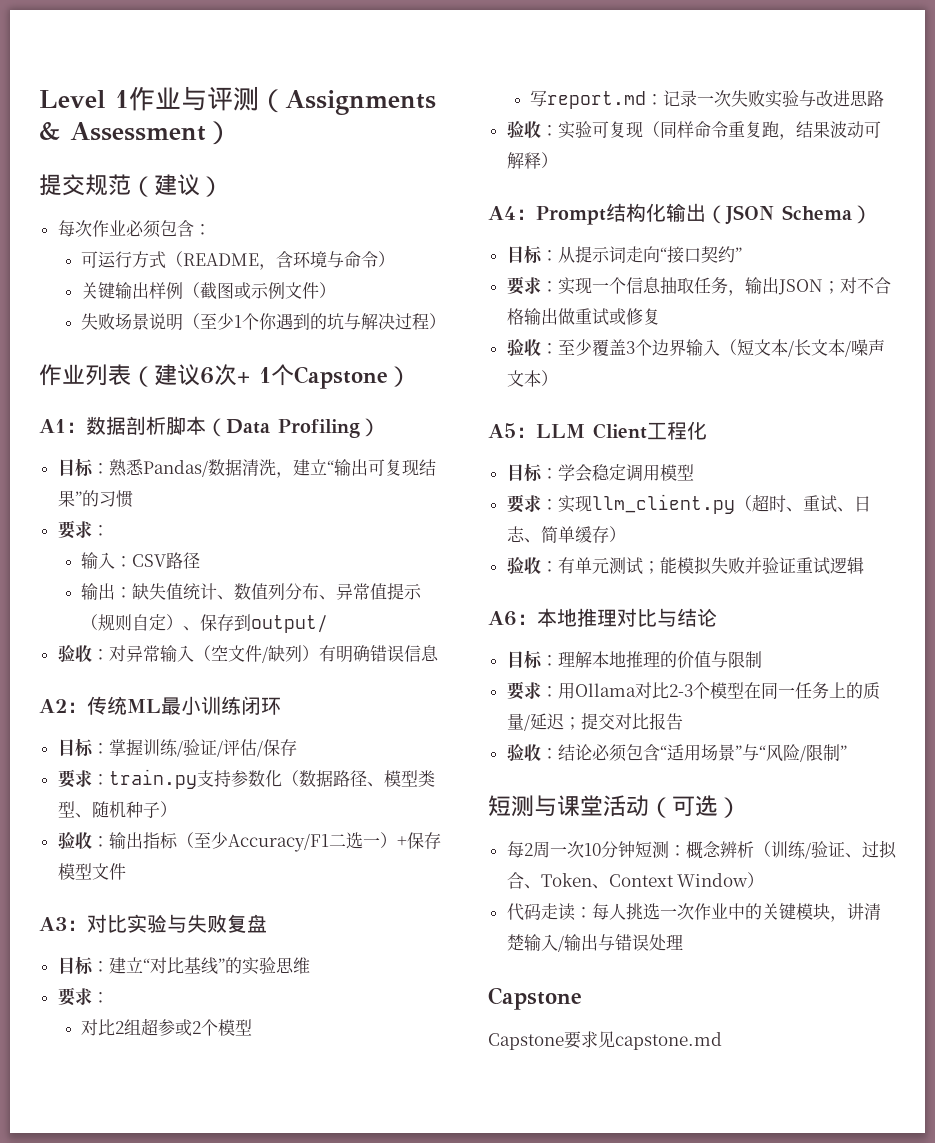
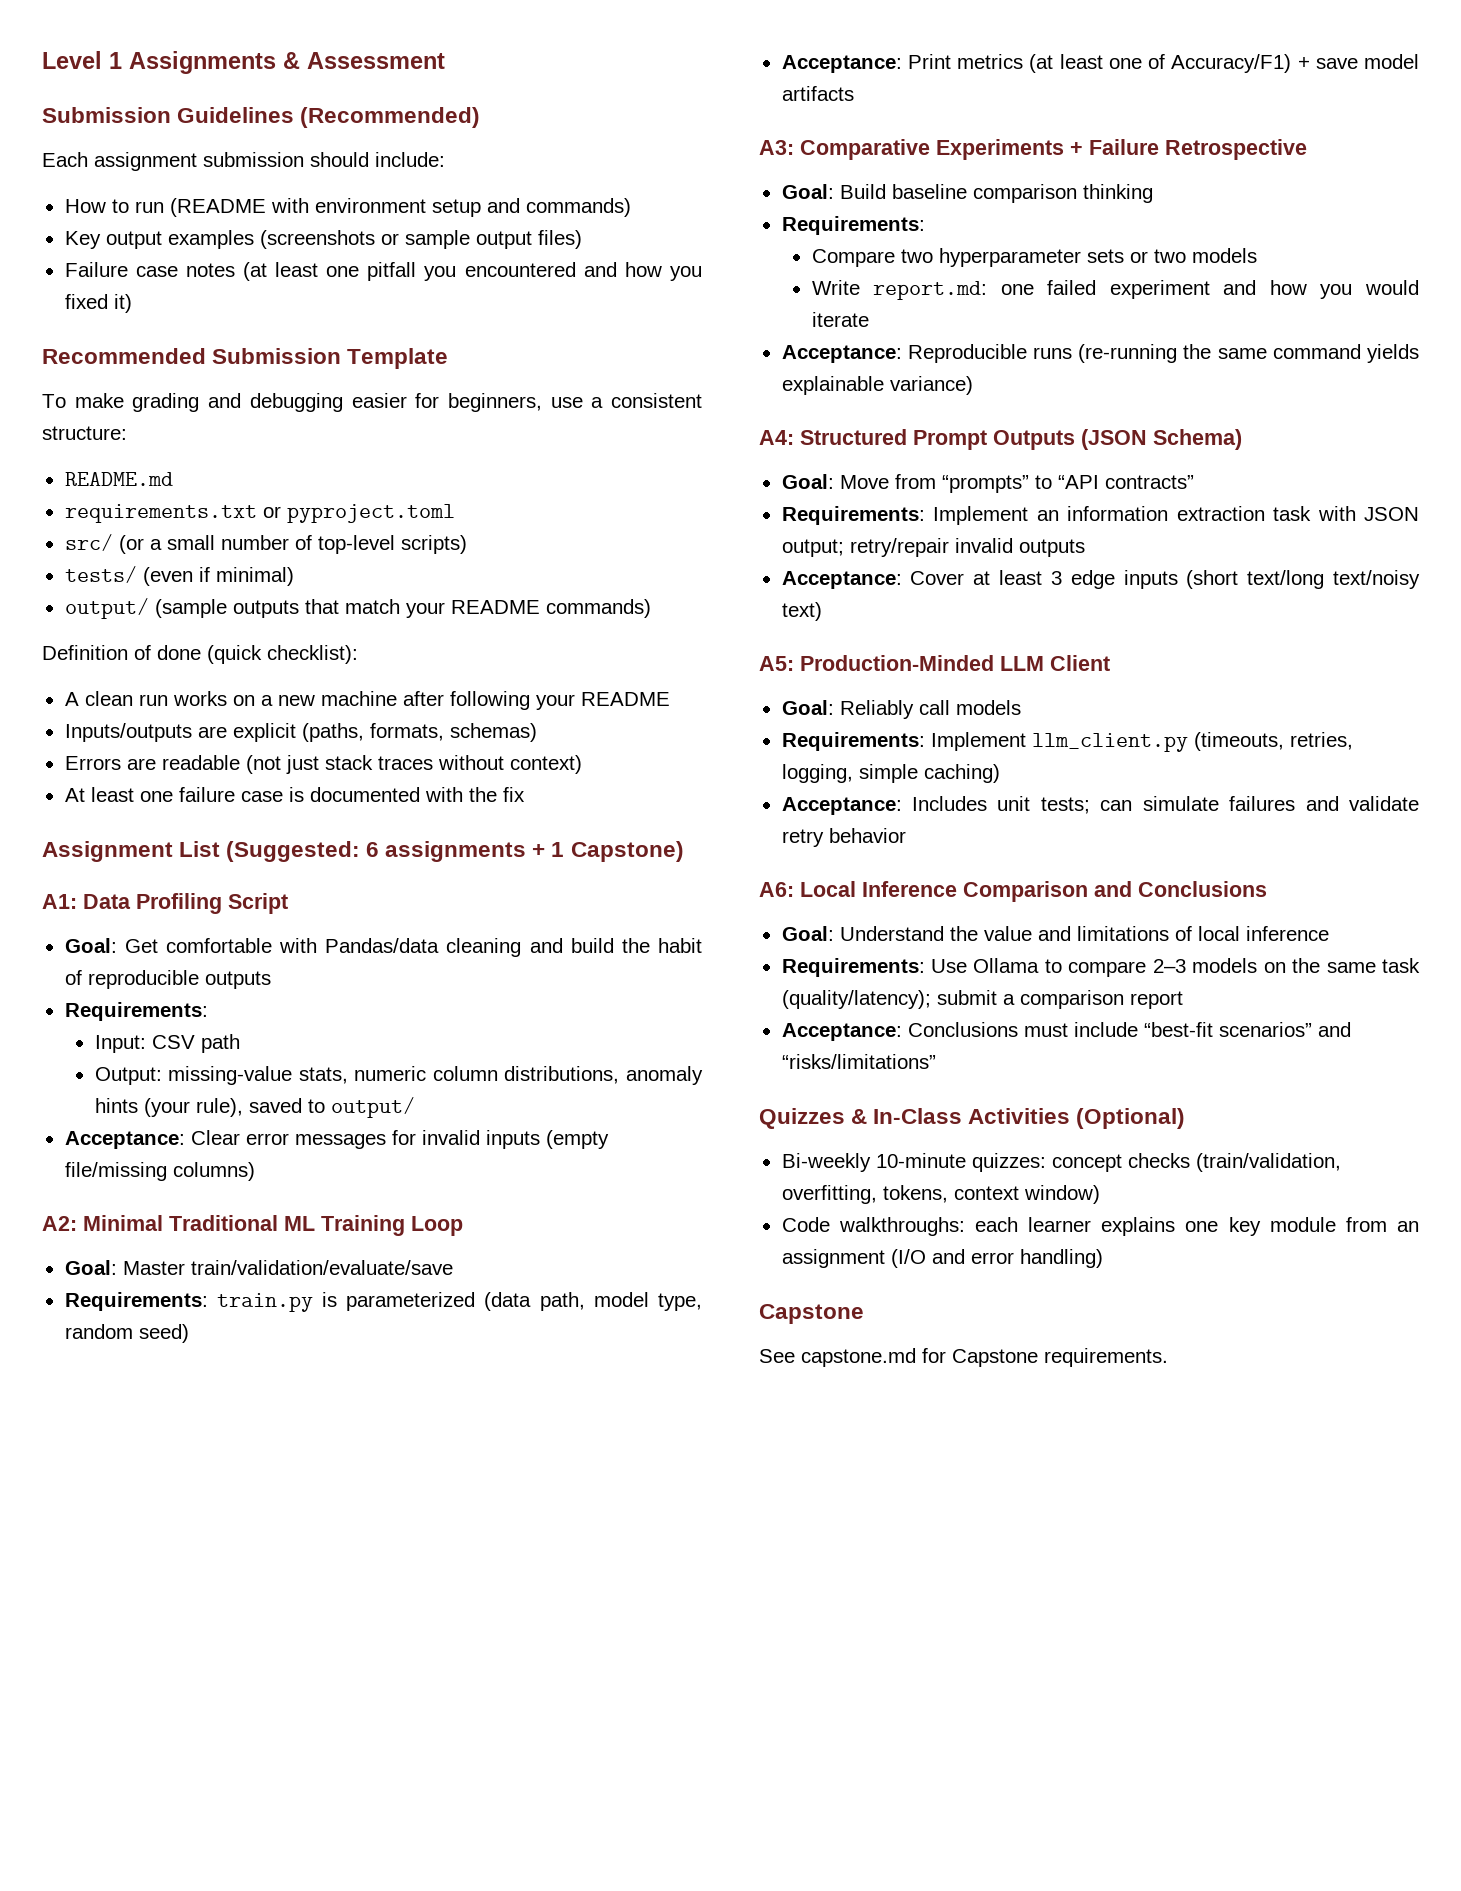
[129,86,285,113] 作业与评测（ -> (122, 60) none
[206,121,232,145] [39,174,223,197] [57,220,211,238] [81,251,396,270] [81,282,337,300] [81,313,447,331] [39,364,411,389] [39,416,380,438] [57,458,436,478] [57,490,133,508] [57,520,109,539] [81,552,201,569] [81,583,423,600] [81,614,329,633] [57,645,439,663] [39,696,281,715] [57,738,297,757] [57,769,435,789] [57,801,177,818] [57,832,441,852] [57,863,126,880] [39,914,267,933] [57,956,310,975] [57,987,109,1006] [81,1018,253,1036] [530,90,885,109] [506,121,881,140] [506,152,558,169] [488,203,872,225] [506,245,742,264] [506,276,891,296] [506,308,660,326] [506,339,885,357] [506,370,558,387] [488,421,707,440] [506,463,694,482] [506,494,871,514] [506,526,626,543] [506,556,864,575] [488,608,717,627] [506,650,762,669] [506,681,880,700] [506,713,683,731] [506,744,847,762] [488,795,741,818] [506,840,897,859] [506,872,765,889] [506,903,881,922] [506,934,683,952] [488,987,582,1010] [488,1031,722,1050] ） // 提交规范（建议） // 每次作业必须包含： // 可运行方式（README，含环境与命令） // 关键输出样例（截图或示例文件） // 失败场景说明（至少1个你遇到的坑与解决过程） // 作业列表（建议6次+ 1个Capstone） // A1：数据剖析脚本（Data Profiling） // 目标：熟悉Pandas/数据清洗，建立“输出可复现结果”的习惯 // 要求： // 输入：CSV路径 // 输出：缺失值统计、数值列分布、异常值提示（规则自定）、保存到output/ // 验收：对异常输入（空文件/缺列）有明确错误信息 // A2：传统ML最小训练闭环 // 目标：掌握训练/验证/评估/保存 // 要求：train.py支持参数化（数据路径、模型类型、随机种子） // 验收：输出指标（至少Accuracy/F1二选一）+保存模型文件 // A3：对比实验与失败复盘 // 目标：建立“对比基线”的实验思维 // 要求： // 对比2组超参或2个模型 // 写report.md：记录一次失败实验与改进思路 // 验收：实验可复现（同样命令重复跑，结果波动可解释） // A4：Prompt结构化输出（JSON Schema） // 目标：从提示词走向“接口契约” // 要求：实现一个信息抽取任务，输出JSON；对不合格输出做重试或修复 // 验收：至少覆盖3个边界输入（短文本/长文本/噪声文本） // A5：LLM Client工程化 // 目标：学会稳定调用模型 // 要求：实现llm_client.py（超时、重试、日志、简单缓存） // 验收：有单元测试；能模拟失败并验证重试逻辑 // A6：本地推理对比与结论 // 目标：理解本地推理的价值与限制 // 要求：用Ollama对比2-3个模型在同一任务上的质量/延迟；提交对比报告 // 验收：结论必须包含“适用场景”与“风险/限制” // 短测与课堂活动（可选） // 每2周一次10分钟短测：概念辨析（训练/验证、过拟合、Token、Context Window） // 代码走读：每人挑选一次作业中的关键模块，讲清楚输入/输出与错误处理 // Capstone // Capstone要求见capstone.md -> [42,107,481,128] [42,152,445,171] [64,198,631,217] [64,230,582,249] [64,262,702,281] [64,294,132,313] [42,348,449,369] [42,393,702,412] [42,426,127,440] [64,472,173,486] [64,504,455,523] [64,534,467,554] [64,566,294,586] [64,598,651,619] [42,645,358,664] [64,691,670,710] [64,723,537,742] [64,755,582,774] [64,787,525,802] [42,841,684,862] [42,893,288,914] [64,938,703,957] [64,970,271,989] [64,1002,208,1021] [94,1034,240,1053] [94,1066,703,1085] [94,1097,415,1118] [64,1130,609,1149] [64,1162,255,1181] [42,1215,463,1236] [64,1260,453,1275] [64,1292,703,1312] [64,1324,189,1343] [781,54,1419,73] [781,86,854,101] [759,139,1307,160] [781,184,1153,203] [781,216,925,235] [811,248,1257,267] [811,280,1419,300] [811,312,869,327] [781,344,1419,363] [781,376,973,395] [759,429,1242,450] [781,474,1194,493] [781,506,1419,525] [781,538,1085,557] [781,570,1420,589] [781,602,822,621] [759,655,1110,671] [781,700,1021,719] [781,732,1353,752] [781,764,1000,783] [781,796,1419,815] [781,828,906,847] [759,881,1267,902] [781,926,1329,941] [781,958,1420,977] [781,990,1183,1009] [781,1022,1351,1041] [781,1054,936,1069] [759,1108,1186,1129] [781,1153,1341,1172] [781,1185,1100,1204] [781,1217,1419,1236] [781,1249,1103,1268] [759,1304,864,1324] [759,1348,1168,1367] // Submission Guidelines (Recommended) // Each assignment submission should include: // How to run (README with environment setup and commands) // Key output examples (screenshots or sample output files) // Failure case notes (at least one pitfall you encountered and how you fixed it) // Recommended Submission Template // To make grading and debugging easier for beginners, use a consistent structure: // README.md // requirements.txt or pyproject.toml // src/ (or a small number of top-level scripts) // tests/ (even if minimal) // output/ (sample outputs that match your README commands) // Definition of done (quick checklist): // A clean run works on a new machine after following your README // Inputs/outputs are explicit (paths, formats, schemas) // Errors are readable (not just stack traces without context) // At least one failure case is documented with the fix // Assignment List (Suggested: 6 assignments + 1 Capstone) // A1: Data Profiling Script // Goal: Get comfortable with Pandas/data cleaning and build the habit of reproducible outputs // Requirements: // Input: CSV path // Output: missing-value stats, numeric column distributions, anomaly hints (your rule), saved to output/ // Acceptance: Clear error messages for invalid inputs (empty file/missing columns) // A2: Minimal Traditional ML Training Loop // Goal: Master train/validation/evaluate/save // Requirements: train.py is parameterized (data path, model type, random seed) // Acceptance: Print metrics (at least one of Accuracy/F1) + save model artifacts // A3: Comparative Experiments + Failure Retrospective // Goal: Build baseline comparison thinking // Requirements: // Compare two hyperparameter sets or two models // Write report.md: one failed experiment and how you would iterate // Acceptance: Reproducible runs (re-running the same command yields explainable variance) // A4: Structured Prompt Outputs (JSON Schema) // Goal: Move from “prompts” to “API contracts” // Requirements: Implement an information extraction task with JSON output; retry/repair invalid outputs // Acceptance: Cover at least 3 edge inputs (short text/long text/noisy text) // A5: Production-Minded LLM Client // Goal: Reliably call models // Requirements: Implement llm_client.py (timeouts, retries, logging, simple caching) // Acceptance: Includes unit tests; can simulate failures and validate retry behavior // A6: Local Inference Comparison and Conclusions // Goal: Understand the value and limitations of local inference // Requirements: Use Ollama to compare 2–3 models on the same task (quality/latency); submit a comparison report // Acceptance: Conclusions must include “best-fit scenarios” and “risks/limitations” // Quizzes & In-Class Activities (Optional) // Bi-weekly 10-minute quizzes: concept checks (train/validation, overfitting, tokens, context window) // Code walkthroughs: each learner explains one key module from an assignment (I/O and error handling) // Capstone // See capstone.md for Capstone requirements.

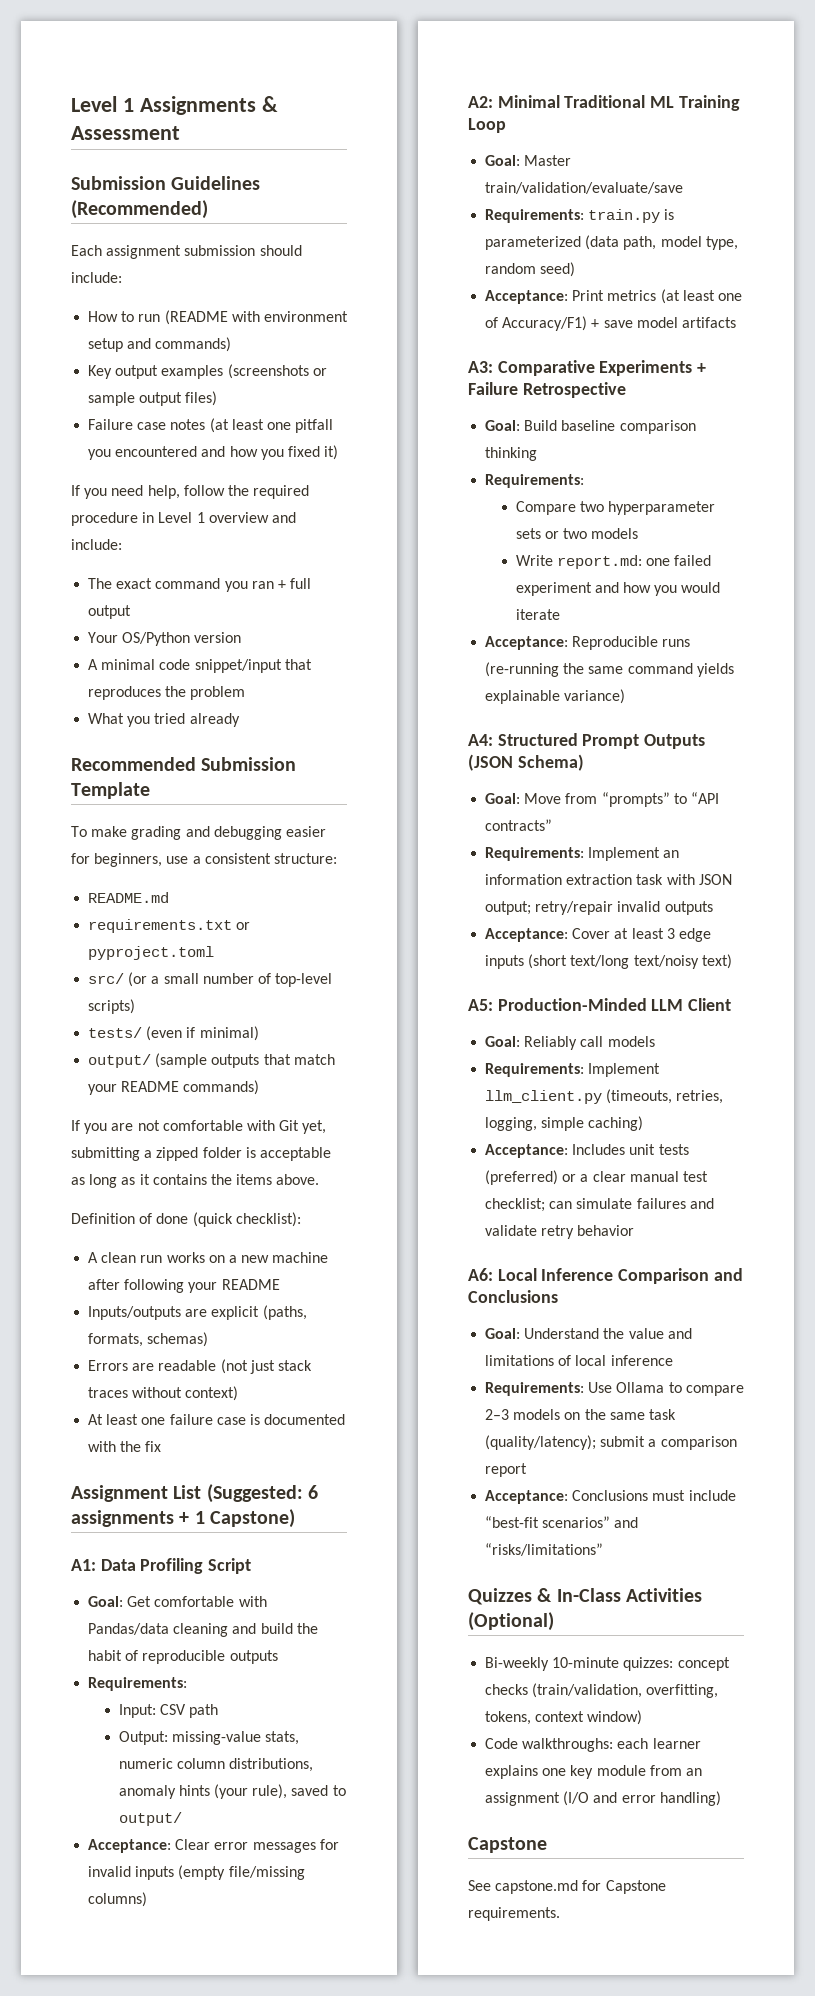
(132, 303) none -> [71,485,310,499] [71,512,296,526] [71,539,122,550] [88,578,312,592] [88,605,132,619] [88,632,242,646] [88,659,312,673] [88,686,246,700] [88,713,240,727] // If you need help, follow the required procedure in Level 1 overview and include: // The exact command you ran + full output // Your OS/Python version // A minimal code snippet/input that reproduces the problem // What you tried already
(651, 608) none -> [71,1120,327,1134] [71,1147,331,1161] [71,1174,320,1188] // If you are not comfortable with Git yet, submitting a zipped folder is acceptable as long as it contains the items above.
[1040,797,1090,814] tests; -> [658,1144,689,1155] [485,1170,708,1185] [485,1198,546,1212] tests (preferred) or a clear manual test checklist;

